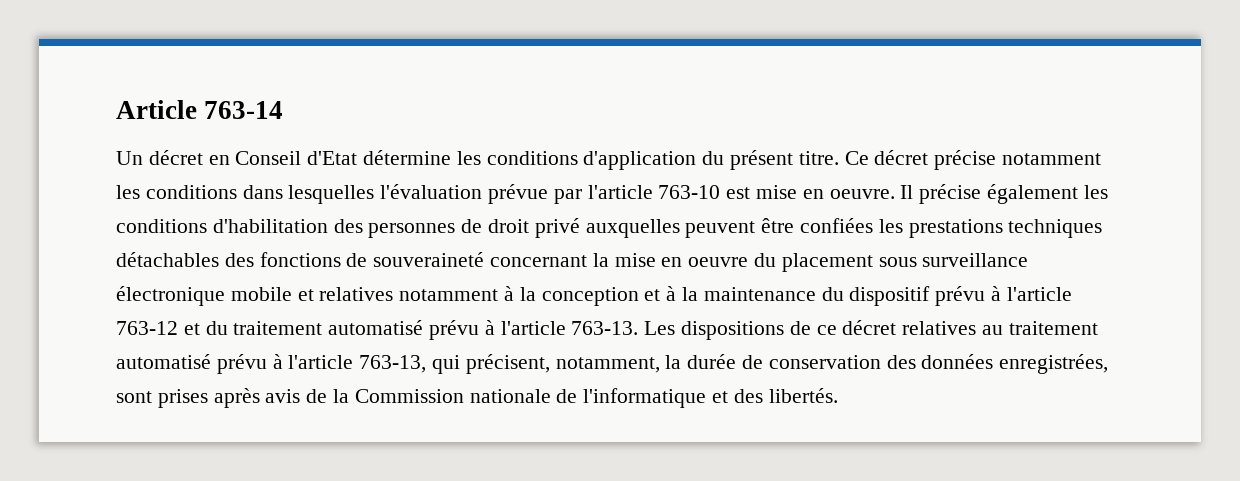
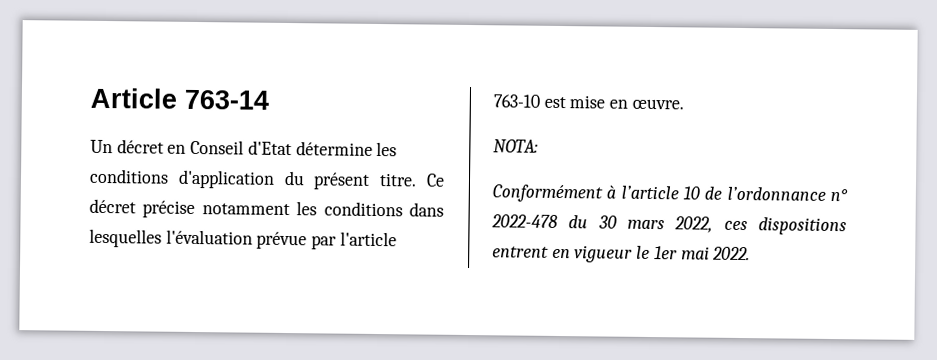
[829,184,1108,204] [116,218,1103,238] [116,252,1029,272] [116,286,1072,306] [116,320,1098,340] [116,354,1109,374] [116,388,838,408] oeuvre. Il précise également les conditions d'habilitation des personnes de droit privé auxquelles peuvent être confiées les prestations techniques détachables des fonctions de souveraineté concernant la mise en oeuvre du placement sous surveillance électronique mobile et relatives notamment à la conception et à la maintenance du dispositif prévu à l'article 763-12 et du traitement automatisé prévu à l'article 763-13. Les dispositions de ce décret relatives au traitement automatisé prévu à l'article 763-13, qui précisent, notamment, la durée de conservation des données enregistrées, sont prises après avis de la Commission nationale de l'informatique et des libertés. -> [631,98,684,110] [493,139,538,153] [492,184,848,203] [491,214,847,236] [492,245,751,263] œuvre. // NOTA: // Conformément à l’article 10 de l’ordonnance n° 2022-478 du 30 mars 2022, ces dispositions entrent en vigueur le 1er mai 2022.

